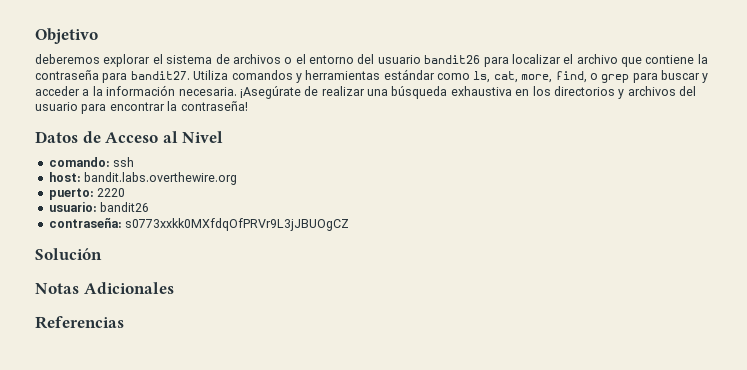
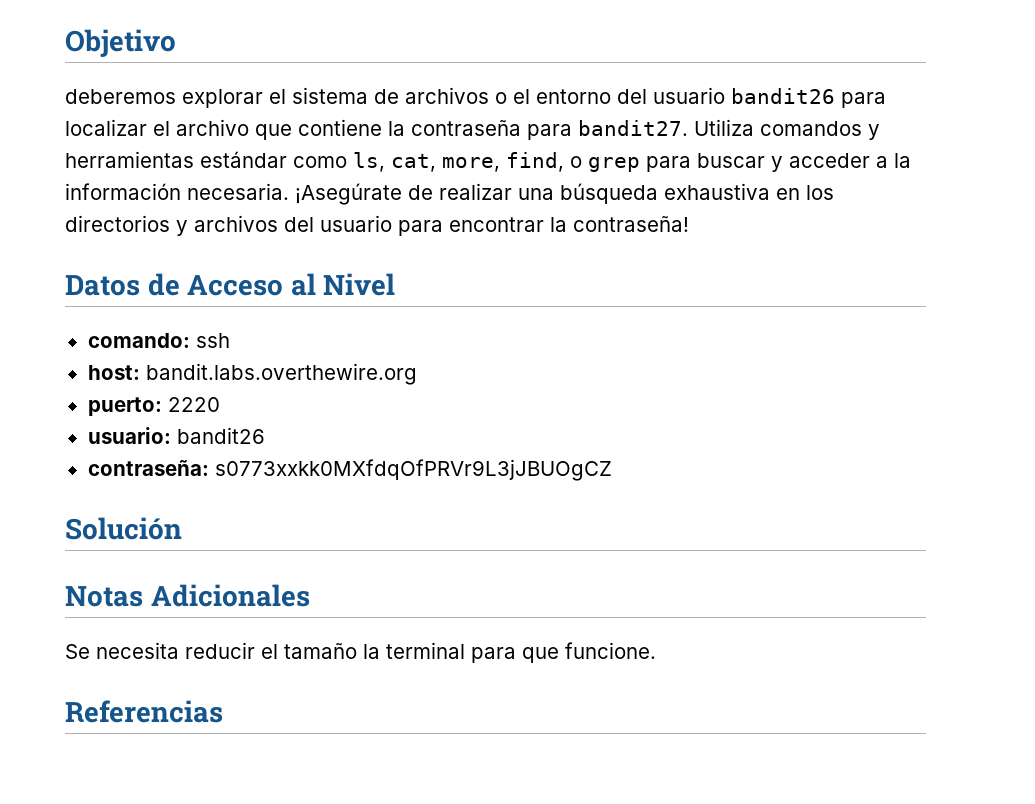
(174, 288) none -> [65,642,656,663] // Se necesita reducir el tamaño la terminal para que funcione.

